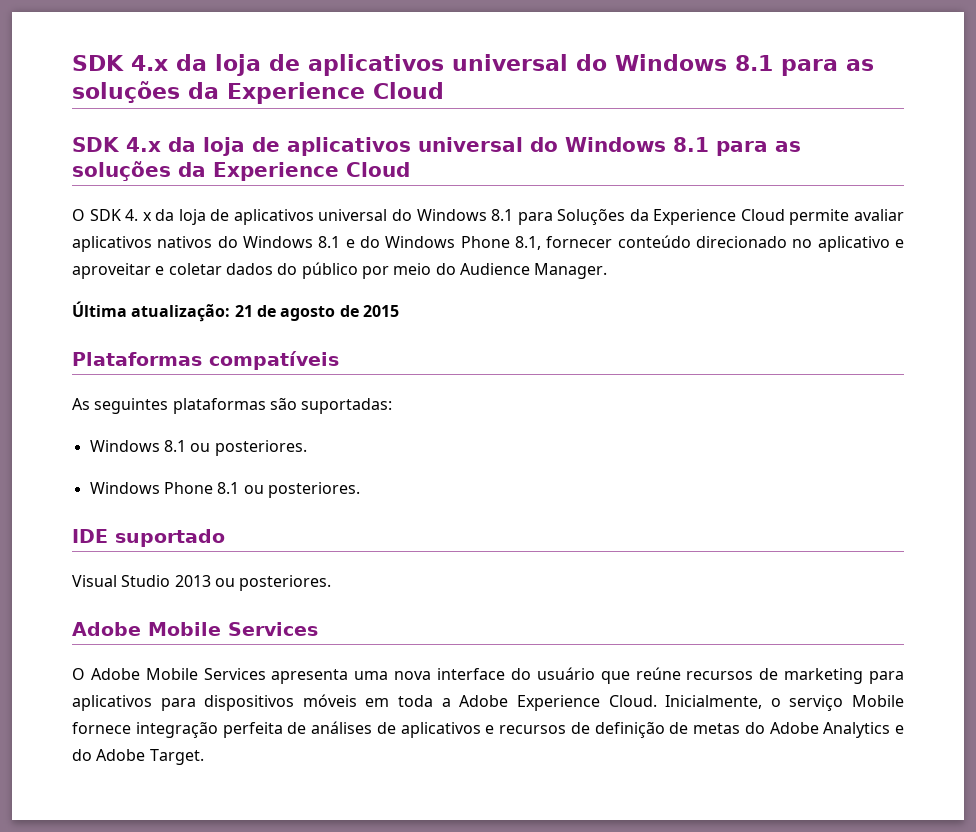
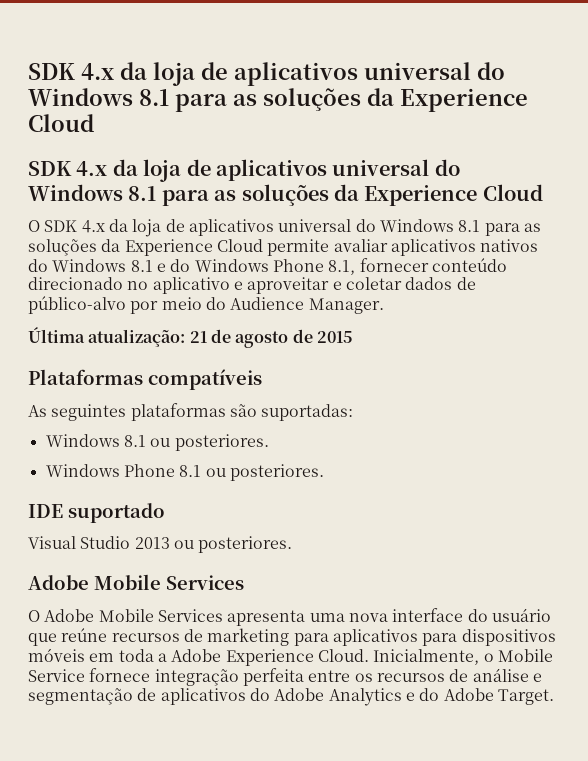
[125,208,626,225] 4. x da loja de aplicativos universal do Windows 8.1 para Soluções -> [81,219,541,237] [28,239,97,256] 4.x da loja de aplicativos universal do Windows 8.1 para as soluções
[277,262,358,279] do público -> [456,277,476,290] [28,296,126,314] de público-alvo
[789,695,905,711] serviço Mobile -> [497,649,553,662] [28,669,85,682] Mobile Service
[287,721,740,738] de análises de aplicativos e recursos de definição de metas -> [308,668,542,682] [28,688,246,705] entre os recursos de análise e segmentação de aplicativos

